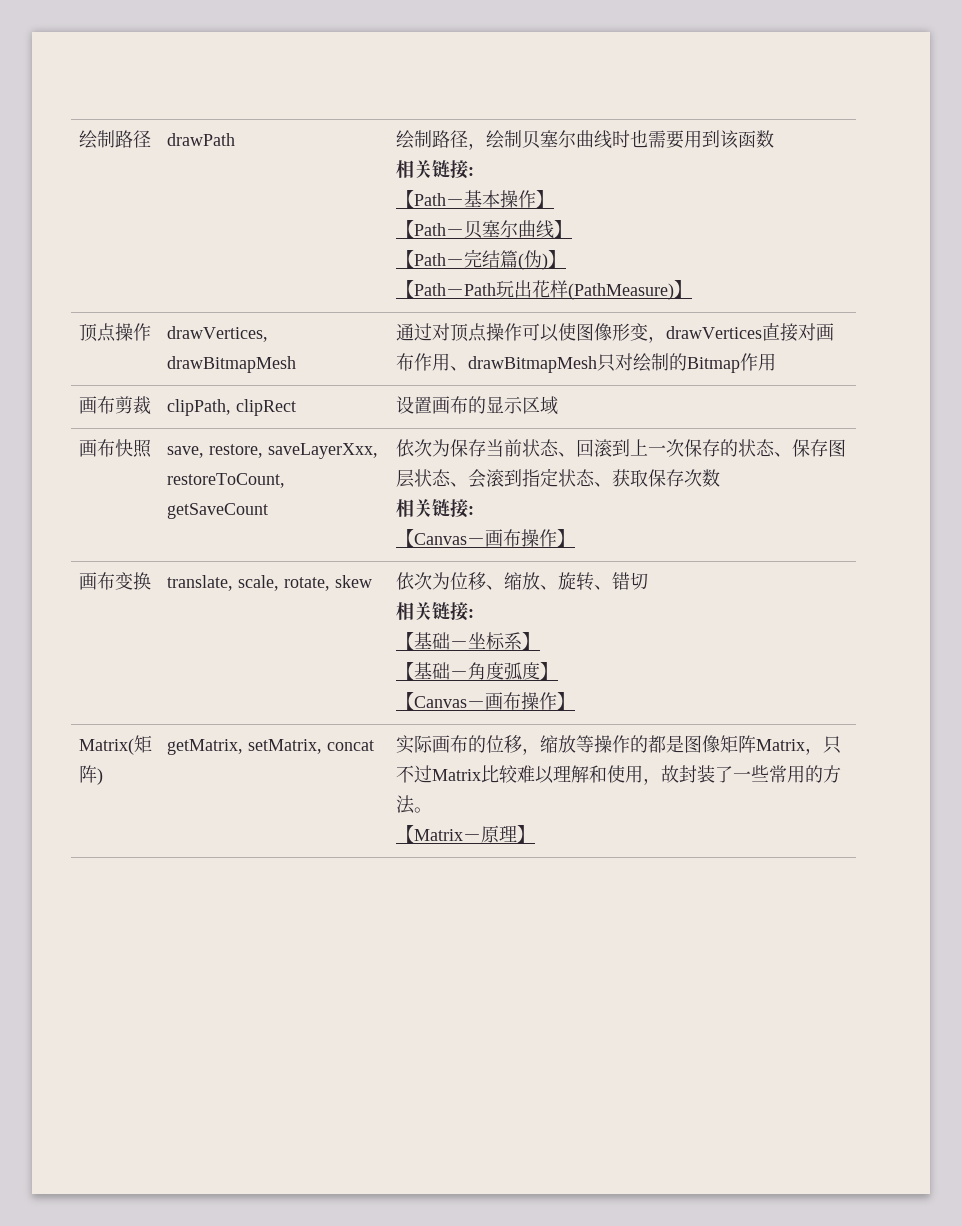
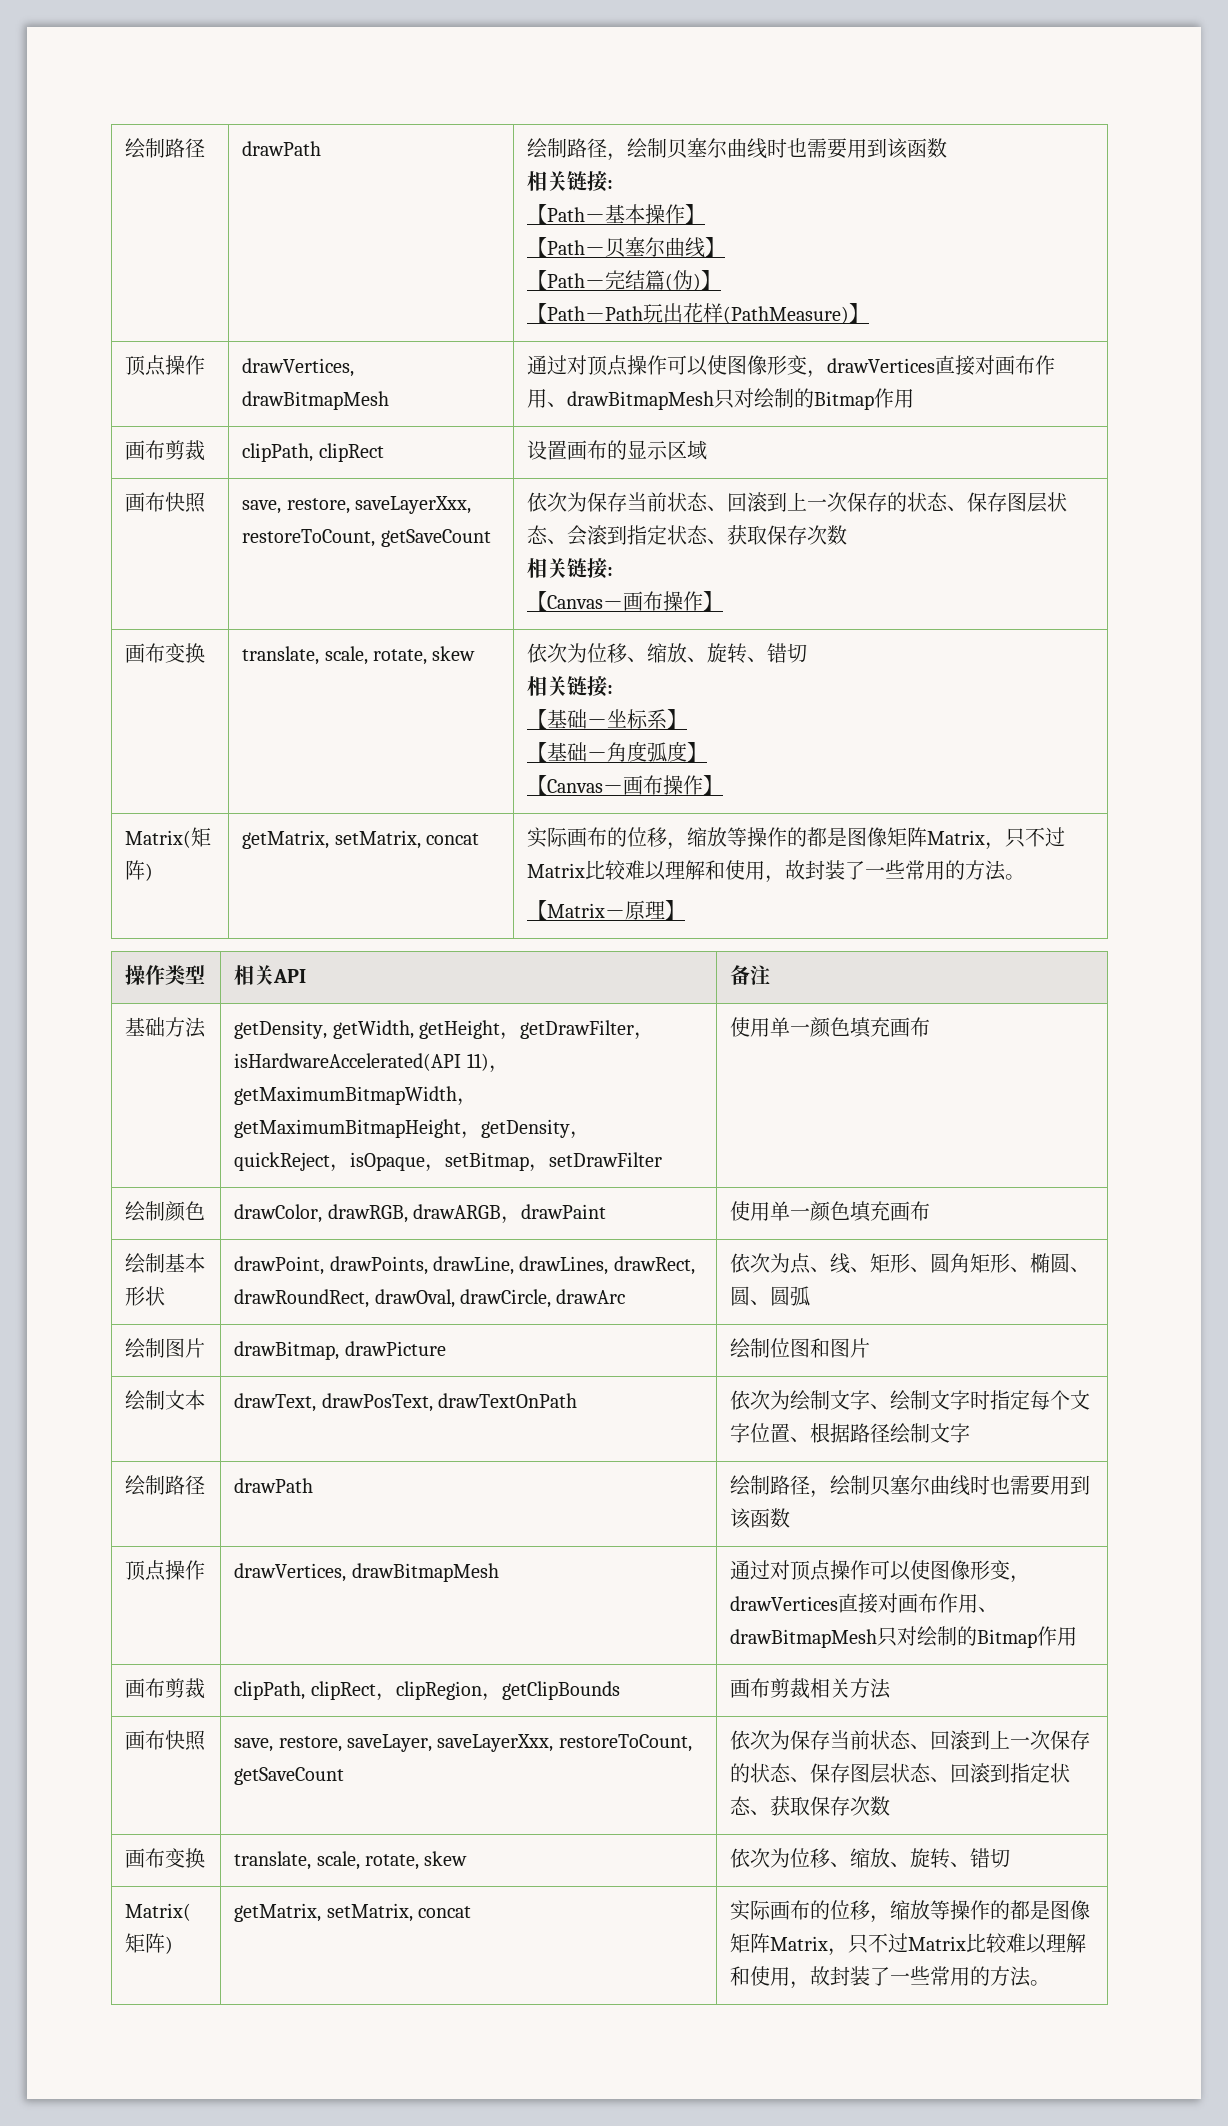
(535, 834) none -> [125,965,206,985] [234,965,307,985] [730,965,771,985] [125,1017,207,1038] [234,1020,654,1040] [234,1053,509,1073] [234,1086,478,1106] [234,1119,591,1139] [234,1152,663,1172] [730,1017,931,1038] [125,1201,206,1222] [234,1204,606,1224] [730,1201,931,1222] [125,1253,206,1274] [125,1286,166,1306] [234,1256,695,1275] [234,1289,626,1308] [730,1253,1091,1274] [730,1286,811,1307] [125,1338,206,1359] [234,1341,446,1360] [730,1338,871,1359] [125,1390,206,1411] [234,1393,577,1412] [730,1390,1091,1411] [730,1423,971,1444] [125,1475,206,1496] [234,1478,314,1493] [730,1475,1091,1498] [730,1508,791,1529] [125,1560,206,1581] [234,1563,499,1582] [730,1560,1031,1583] [730,1593,999,1614] [730,1626,1078,1648] [125,1678,206,1699] [234,1681,620,1701] [730,1678,892,1699] [125,1730,207,1751] [234,1734,692,1752] [234,1767,345,1785] [730,1730,1091,1750] [730,1763,1071,1784] [730,1796,891,1816] [125,1848,206,1868] [234,1851,468,1870] [730,1848,1011,1869] [125,1903,192,1921] [125,1933,174,1954] [234,1903,471,1922] [730,1900,1091,1923] [730,1933,1087,1956] [730,1966,1051,1989] // 操作类型 | 相关API | 备注 // 基础方法 | getDensity, getWidth, getHeight，getDrawFilter，isHardwareAccelerated(API 11)，getMaximumBitmapWidth，getMaximumBitmapHeight，getDensity，quickReject，isOpaque，setBitmap，setDrawFilter | 使用单一颜色填充画布 // 绘制颜色 | drawColor, drawRGB, drawARGB，drawPaint | 使用单一颜色填充画布 // 绘制基本形状 | drawPoint, drawPoints, drawLine, drawLines, drawRect, drawRoundRect, drawOval, drawCircle, drawArc | 依次为点、线、矩形、圆角矩形、椭圆、圆、圆弧 // 绘制图片 | drawBitmap, drawPicture | 绘制位图和图片 // 绘制文本 | drawText, drawPosText, drawTextOnPath | 依次为绘制文字、绘制文字时指定每个文字位置、根据路径绘制文字 // 绘制路径 | drawPath | 绘制路径，绘制贝塞尔曲线时也需要用到该函数 // 顶点操作 | drawVertices, drawBitmapMesh | 通过对顶点操作可以使图像形变，drawVertices直接对画布作用、drawBitmapMesh只对绘制的Bitmap作用 // 画布剪裁 | clipPath, clipRect，clipRegion，getClipBounds | 画布剪裁相关方法 // 画布快照 | save, restore, saveLayer, saveLayerXxx, restoreToCount, getSaveCount | 依次为保存当前状态、回滚到上一次保存的状态、保存图层状态、回滚到指定状态、获取保存次数 // 画布变换 | translate, scale, rotate, skew | 依次为位移、缩放、旋转、错切 // Matrix(矩阵) | getMatrix, setMatrix, concat | 实际画布的位移，缩放等操作的都是图像矩阵Matrix，只不过Matrix比较难以理解和使用，故封装了一些常用的方法。

